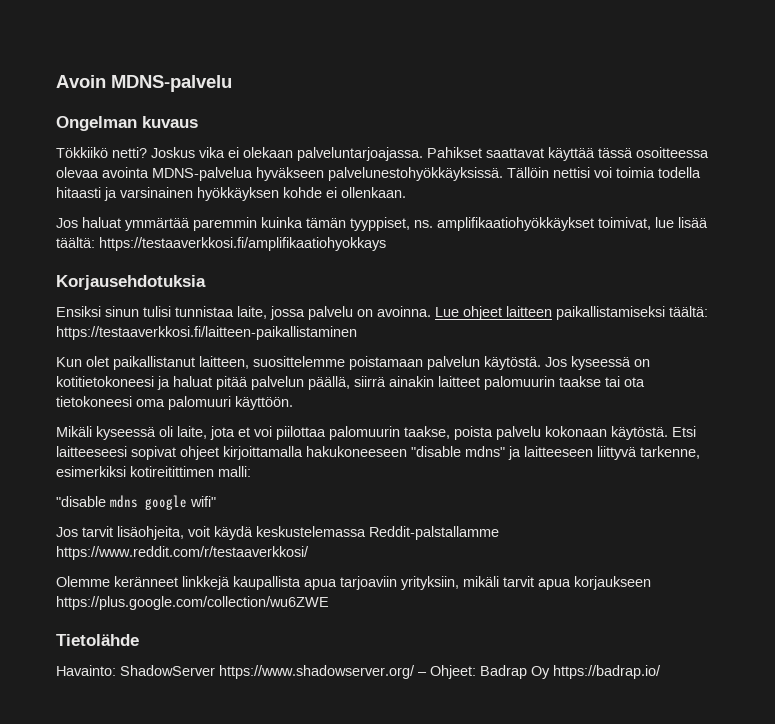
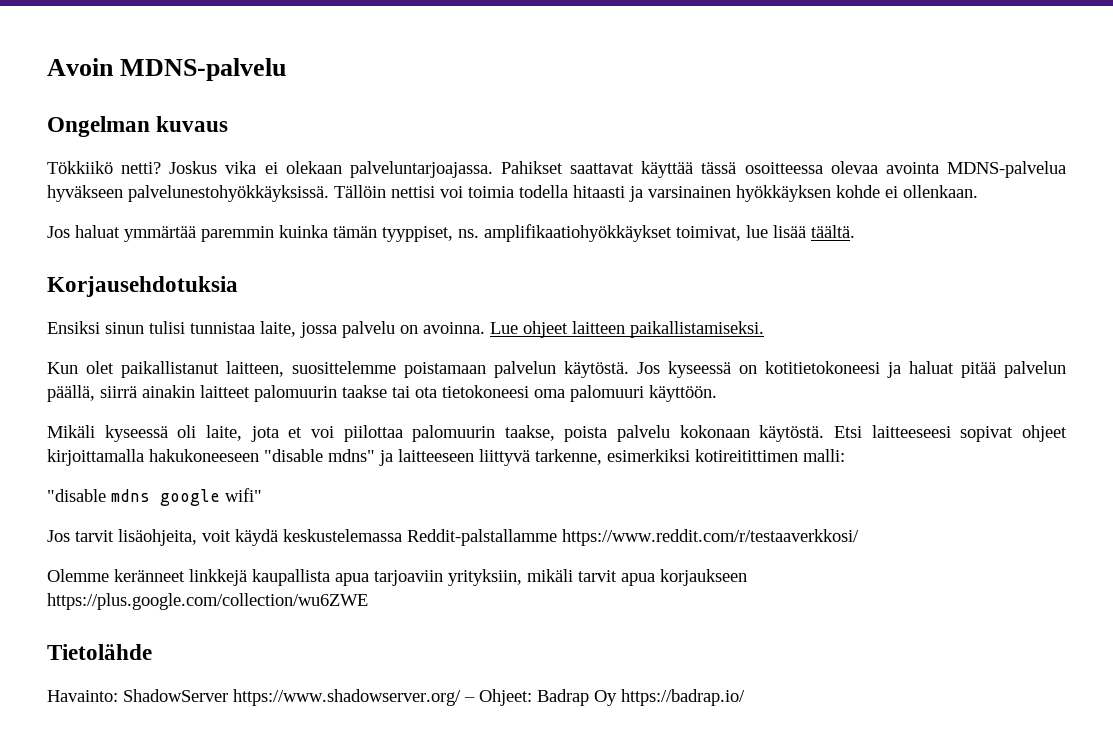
[56,237,386,251] täältä: https://testaaverkkosi.fi/amplifikaatiohyokkays -> [811,225,855,238] täältä.
[556,306,708,320] [56,326,357,340] paikallistamiseksi täältä: https://testaaverkkosi.fi/laitteen-paikallistaminen -> [630,321,764,338] paikallistamiseksi.

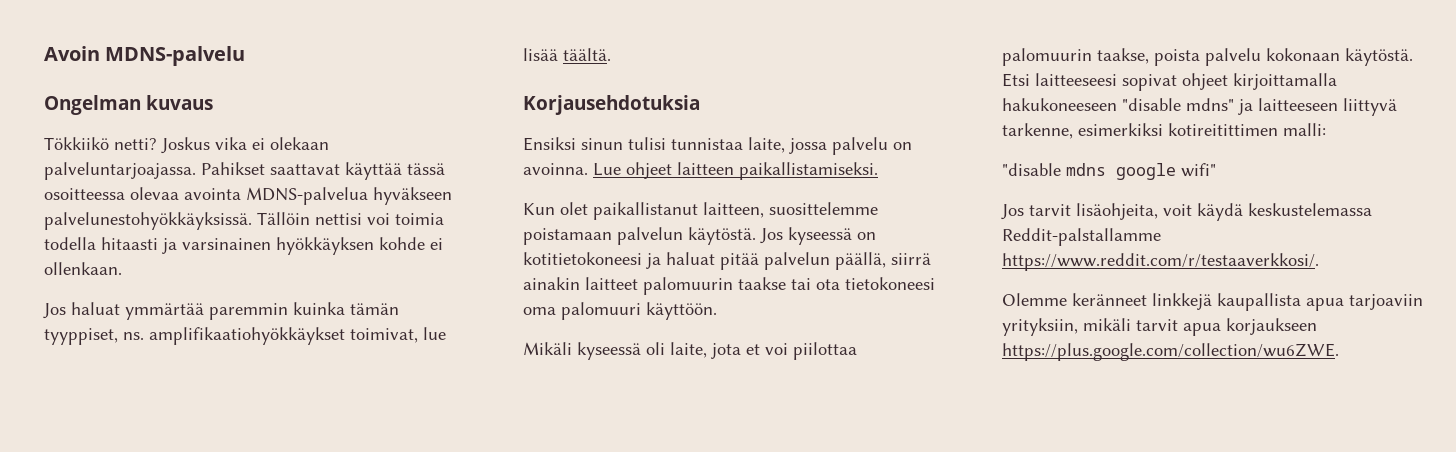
[562,529,859,546] https://www.reddit.com/r/testaaverkkosi/ -> [1002,253,1319,271] https://www.reddit.com/r/testaaverkkosi/.
[47,593,368,610] [47,644,152,660] [47,689,745,706] https://plus.google.com/collection/wu6ZWE // Tietolähde // Havainto: ShadowServer https://www.shadowserver.org/ – Ohjeet: Badrap Oy https://badrap.io/ -> [1002,343,1339,361] https://plus.google.com/collection/wu6ZWE.

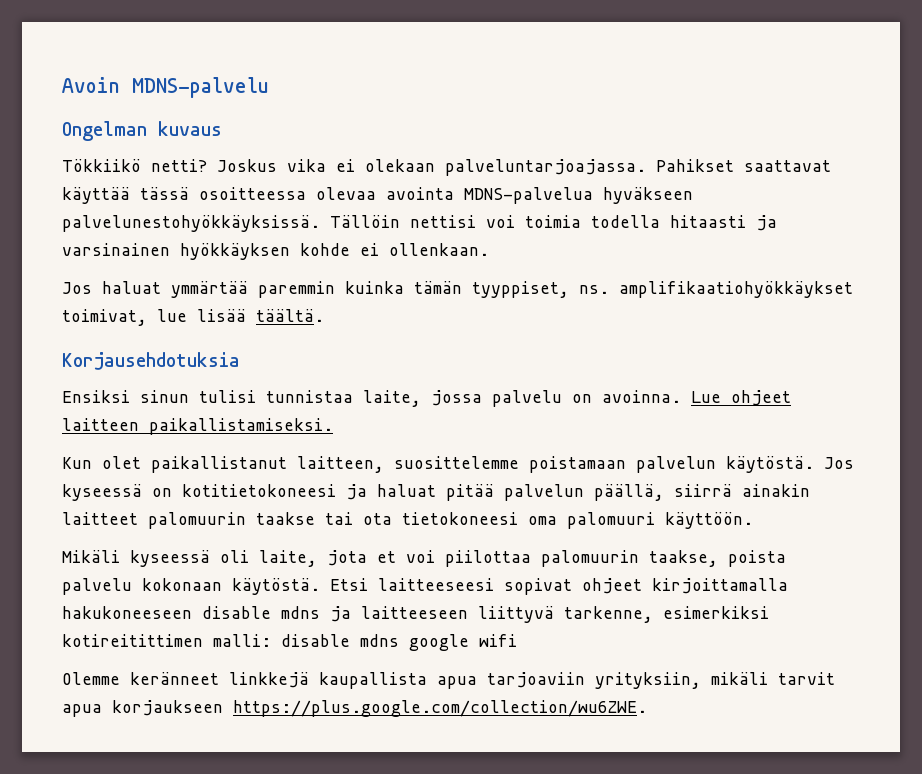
[1122,98,1234,111] "disable mdns" -> [202,606,320,619] disable mdns
[1002,163,1061,176] // "disable -> [281,634,350,647] disable
[1181,163,1216,177] [1001,203,1372,221] [1002,228,1161,246] [1002,253,1319,271] wifi" // Jos tarvit lisäohjeita, voit käydä keskustelemassa Reddit-palstallamme https://www.reddit.com/r/testaaverkkosi/. -> [479,634,517,647] wifi

